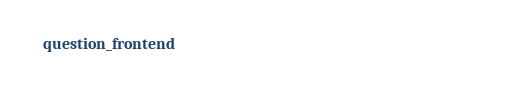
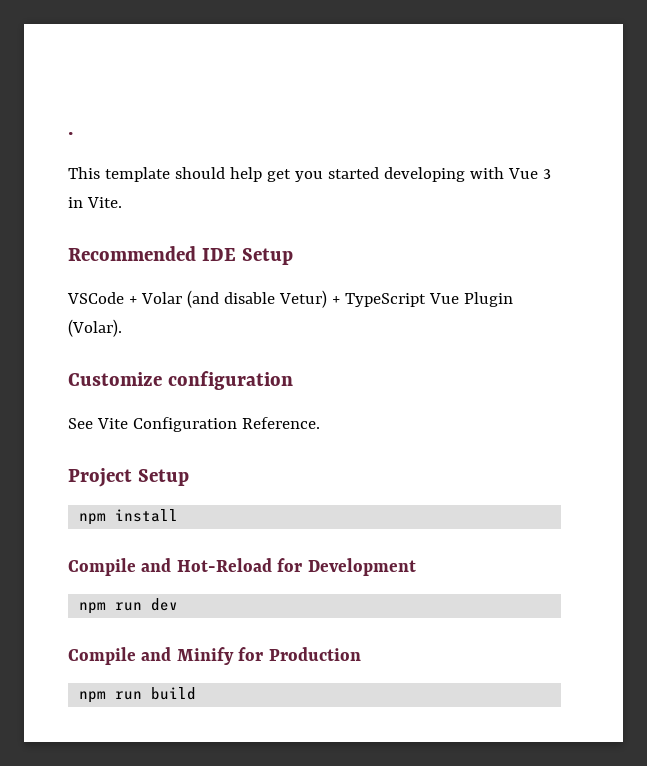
[43,37,175,52] question_frontend -> [68,132,73,135] [68,167,551,182] [68,197,122,208] [68,246,293,265] [67,290,513,308] [68,319,122,337] [68,371,293,390] [68,417,320,432] [68,468,189,487] [79,509,179,525] [68,558,416,576] [79,598,179,614] [68,647,361,665] [79,687,197,703] . // This template should help get you started developing with Vue 3 in Vite. // Recommended IDE Setup // VSCode + Volar (and disable Vetur) + TypeScript Vue Plugin (Volar). // Customize configuration // See Vite Configuration Reference. // Project Setup // npm install // Compile and Hot-Reload for Development // npm run dev // Compile and Minify for Production // npm run build

